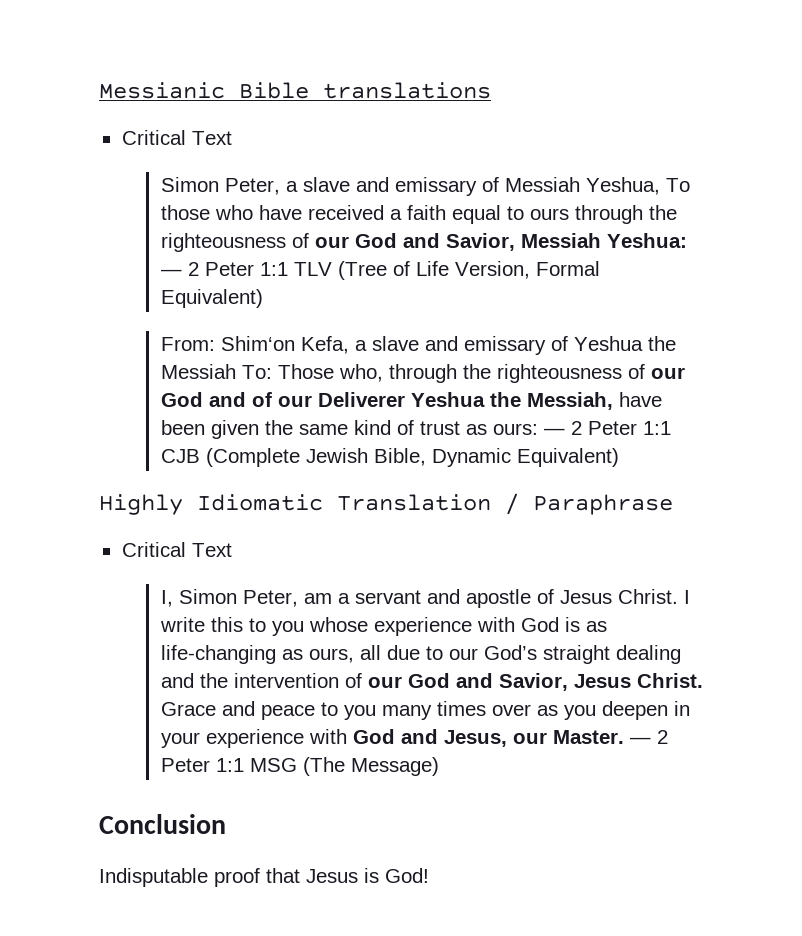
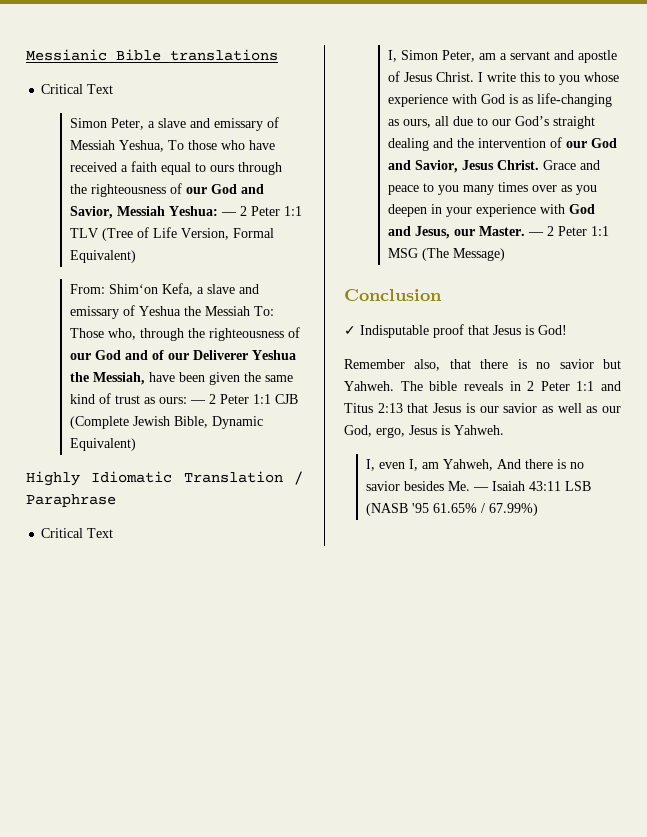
(226, 824) none -> [344,326,356,335] ✓
(429, 875) none -> [344,359,621,371] [344,381,621,391] [344,403,621,413] [344,425,504,438] [366,459,585,471] [366,481,592,491] [366,503,539,516] // Remember also, that there is no savior but Yahweh. The bible reveals in 2 Peter 1:1 and Titus 2:13 that Jesus is our savior as well as our God, ergo, Jesus is Yahweh. // I, even I, am Yahweh, And there is no savior besides Me. — Isaiah 43:11 LSB (NASB '95 61.65% / 67.99%)

